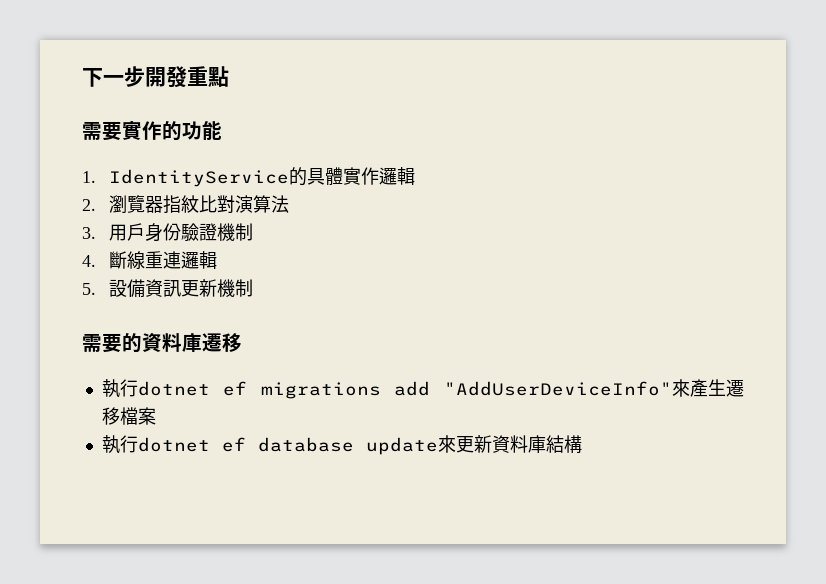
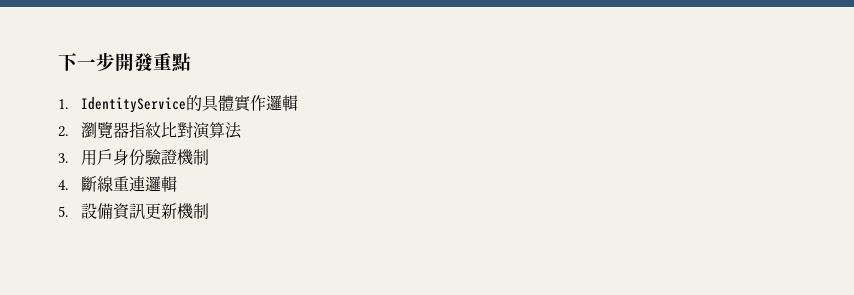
[82,121,222,141] // 需要實作的功能 -> (191, 62) none
[82,333,242,353] [101,379,744,399] [101,407,156,425] [101,435,582,455] // 需要的資料庫遷移 // 執行dotnet ef migrations add "AddUserDeviceInfo"來產生遷移檔案 // 執行dotnet ef database update來更新資料庫結構 -> (209, 211) none

